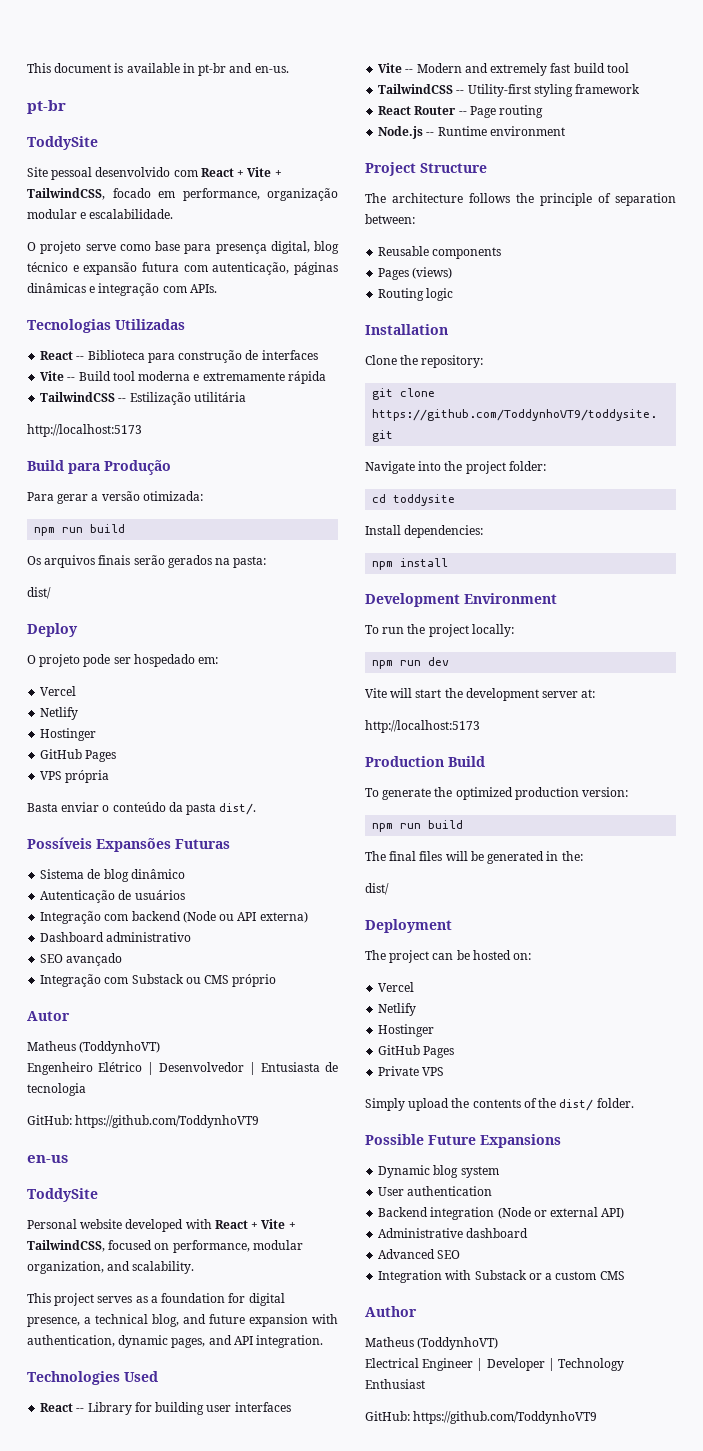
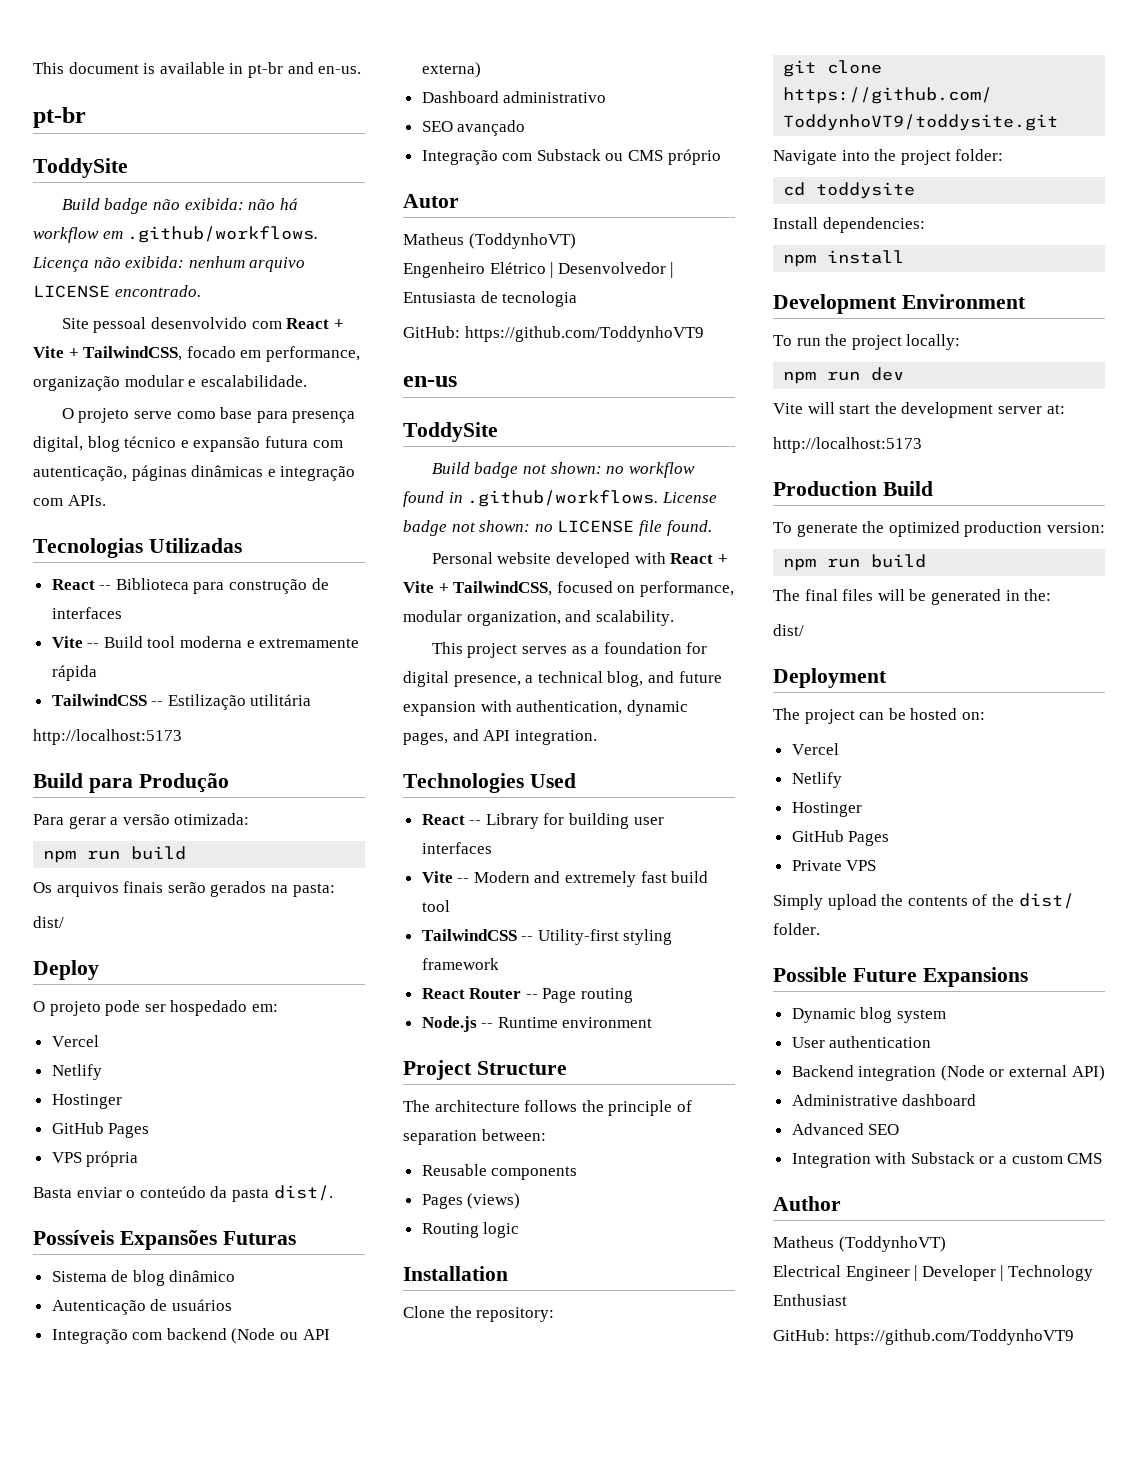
(98, 143) none -> [61,198,298,214] [33,226,319,243] [32,256,306,272] [33,285,201,298] // Build badge não exibida: não há workflow em .github/workflows. Licença não exibida: nenhum arquivo LICENSE encontrado.
(98, 1195) none -> [431,462,695,478] [403,490,717,507] [403,520,712,536] // Build badge not shown: no workflow found in .github/workflows. License badge not shown: no LICENSE file found.

